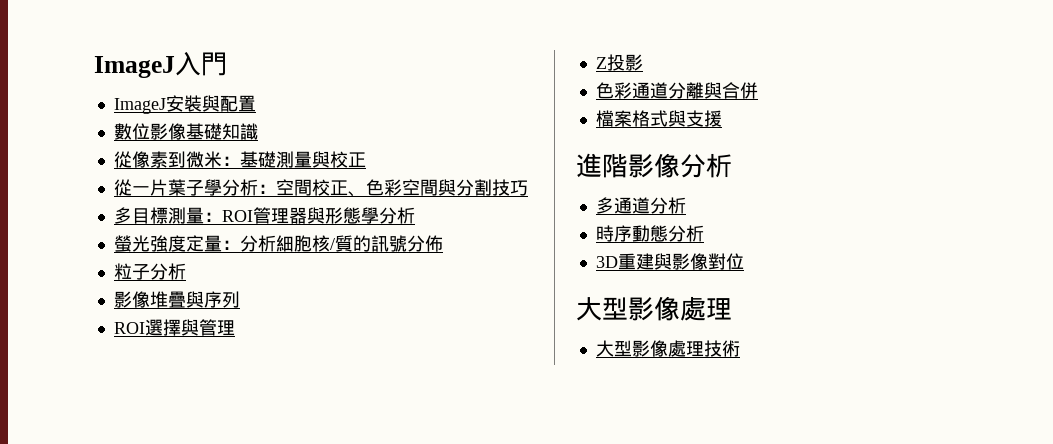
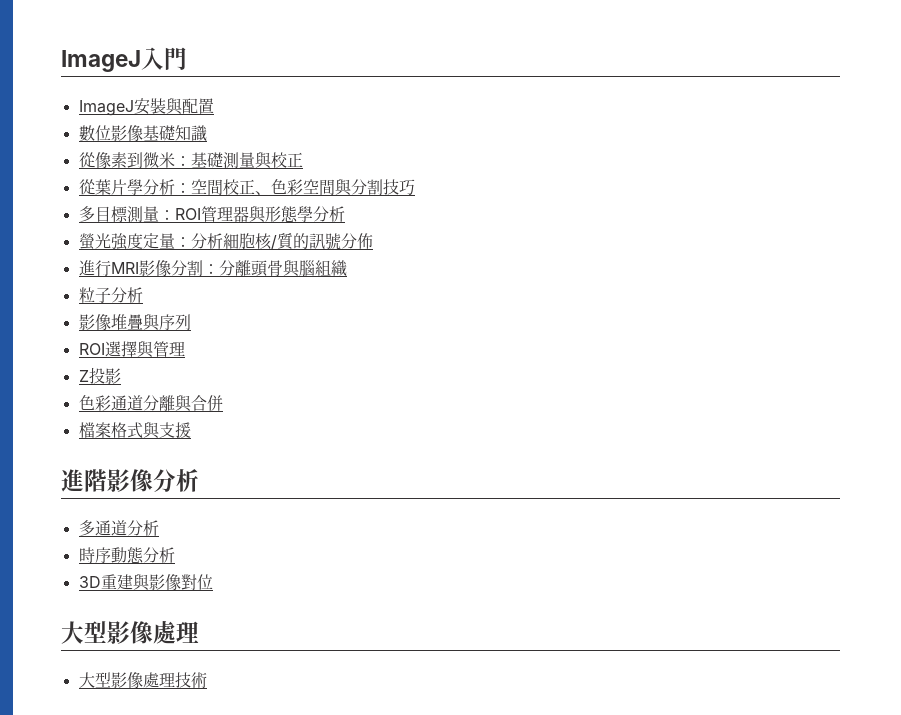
[131,179,204,196] 一片葉子 -> [94,179,127,195] 葉片
(443, 243) none -> [78,260,347,277] // 進行MRI影像分割：分離頭骨與腦組織

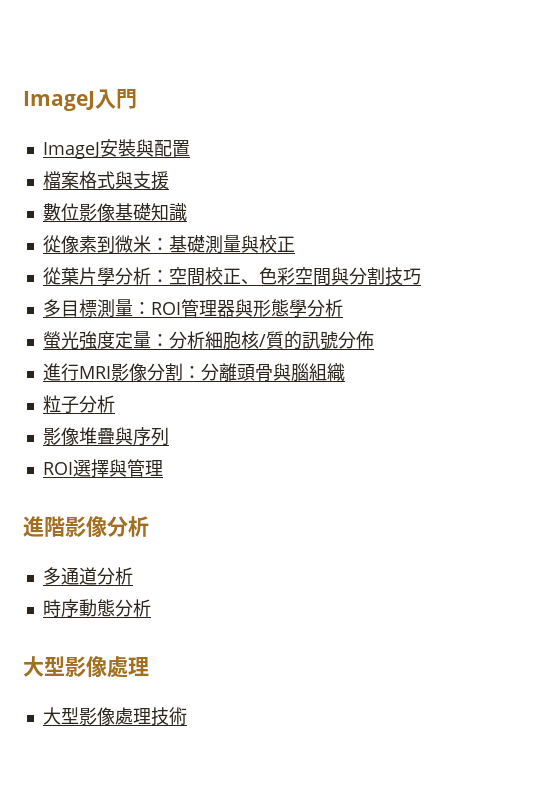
(214, 106) none -> [42,171,169,190] // 檔案格式與支援
[78,367,121,384] [78,395,223,412] [78,422,191,439] // Z投影 // 色彩通道分離與合併 // 檔案格式與支援 -> (163, 468) none
[78,574,213,591] // 3D重建與影像對位 -> (151, 608) none

